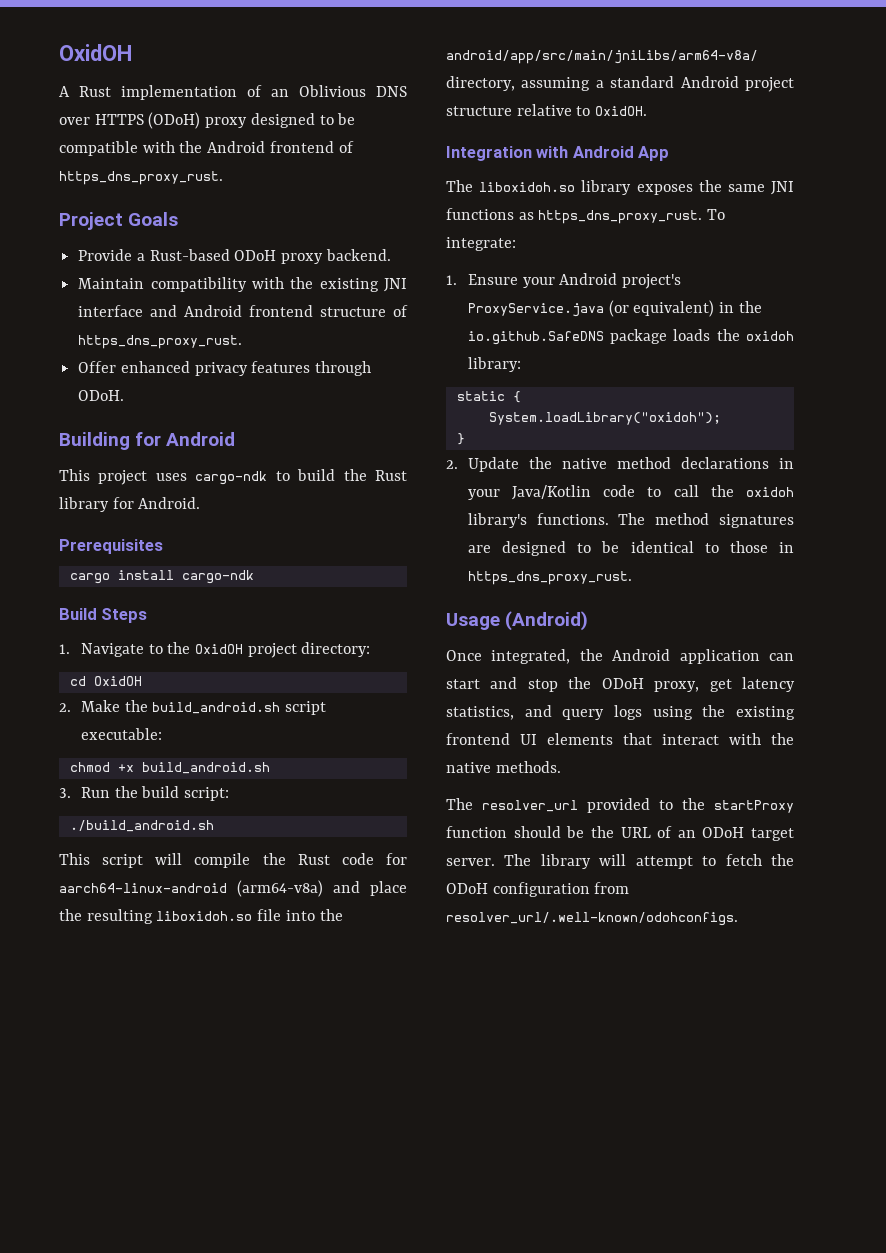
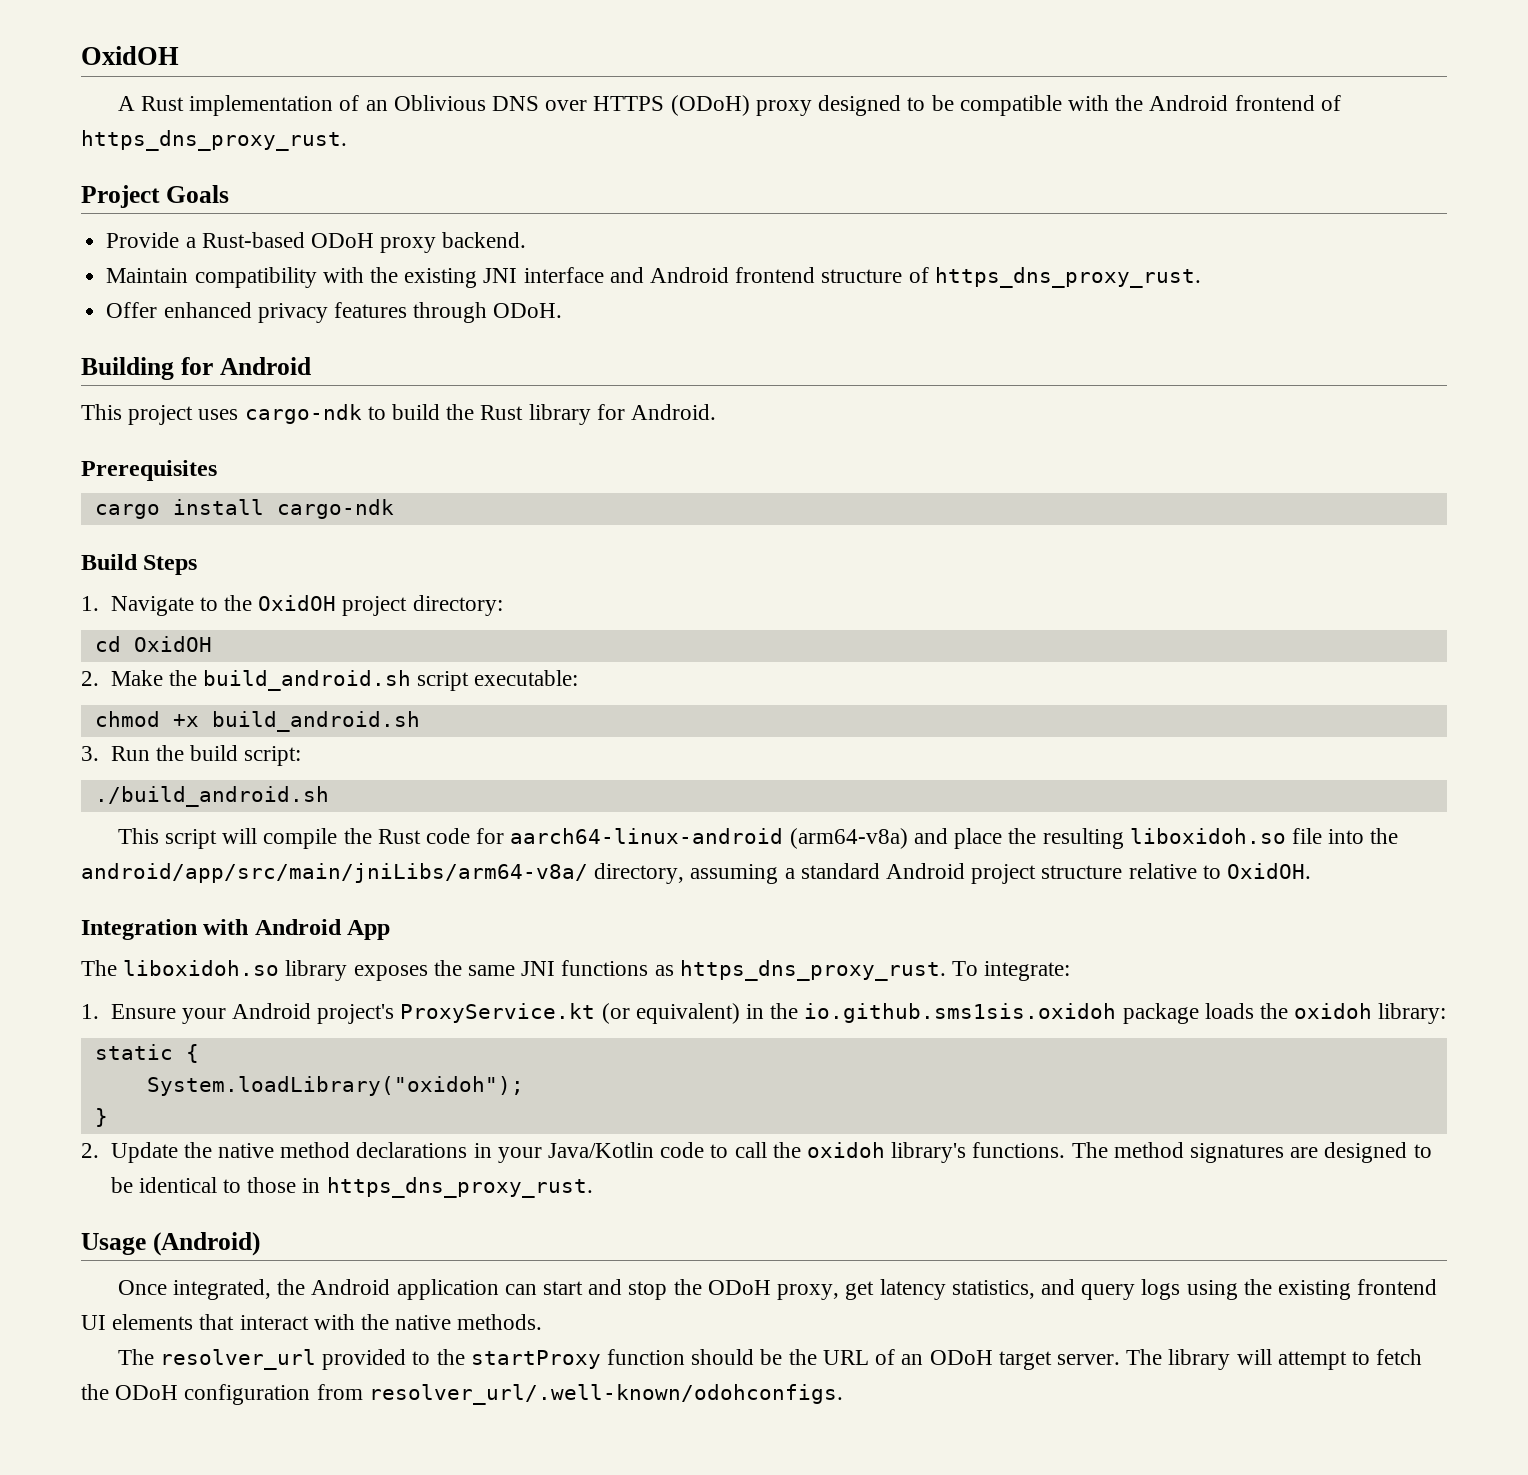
[467,303,604,317] ProxyService.java -> [400,1003,596,1023] ProxyService.kt
[467,331,604,345] io.github.SafeDNS -> [804,1003,1117,1023] io.github.sms1sis.oxidoh

